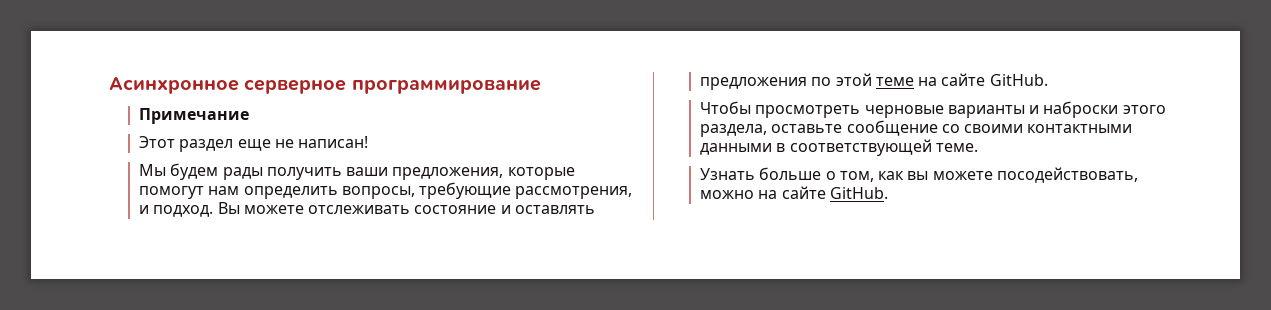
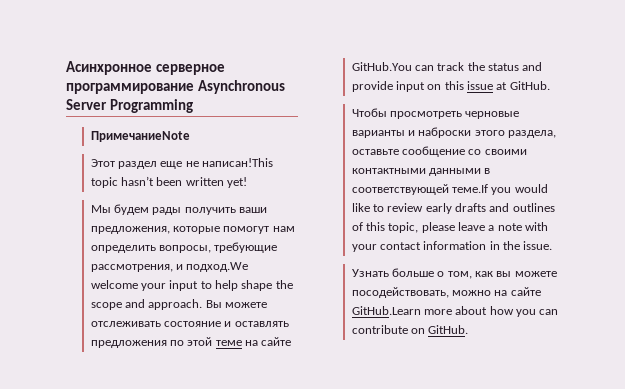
[138,108,249,124] // Примечание -> [197,80,285,94] [66,99,193,113] [90,131,190,142] Asynchronous Server Programming // ПримечаниеNote
[298,136,369,148] написан! -> [202,158,274,167] [90,176,248,188] написан!This topic hasn’t been written yet!
[153,205,214,217] подход. -> [186,262,249,272] [90,280,293,291] [90,299,203,310] подход.We welcome your input to help shape the scope and approach.
(986, 79) none -> [351,62,543,71] [351,81,508,92] GitHub.You can track the status and provide input on this issue at
[935,143,978,152] теме. -> [451,184,548,195] [351,203,555,214] [351,222,549,233] [351,241,553,252] теме.If you would like to review early drafts and outlines of this topic, please leave a note with your contact information in the issue.
(826, 192) none -> [351,306,559,317] [351,325,425,334] GitHub.Learn more about how you can contribute on

